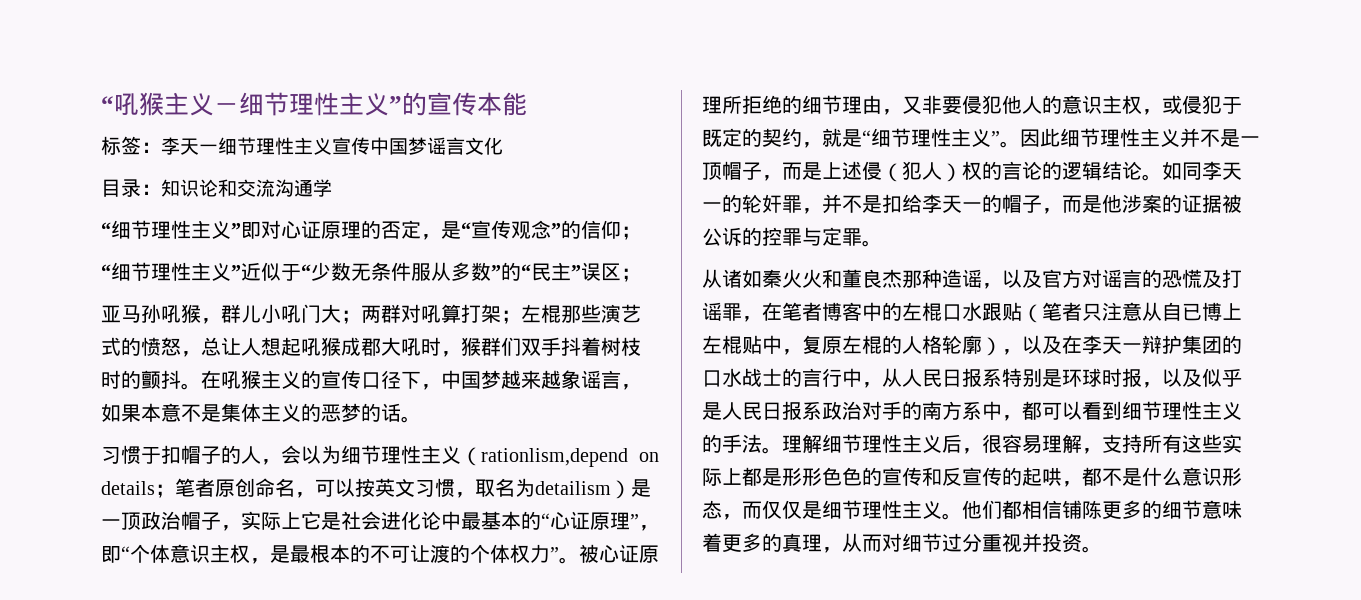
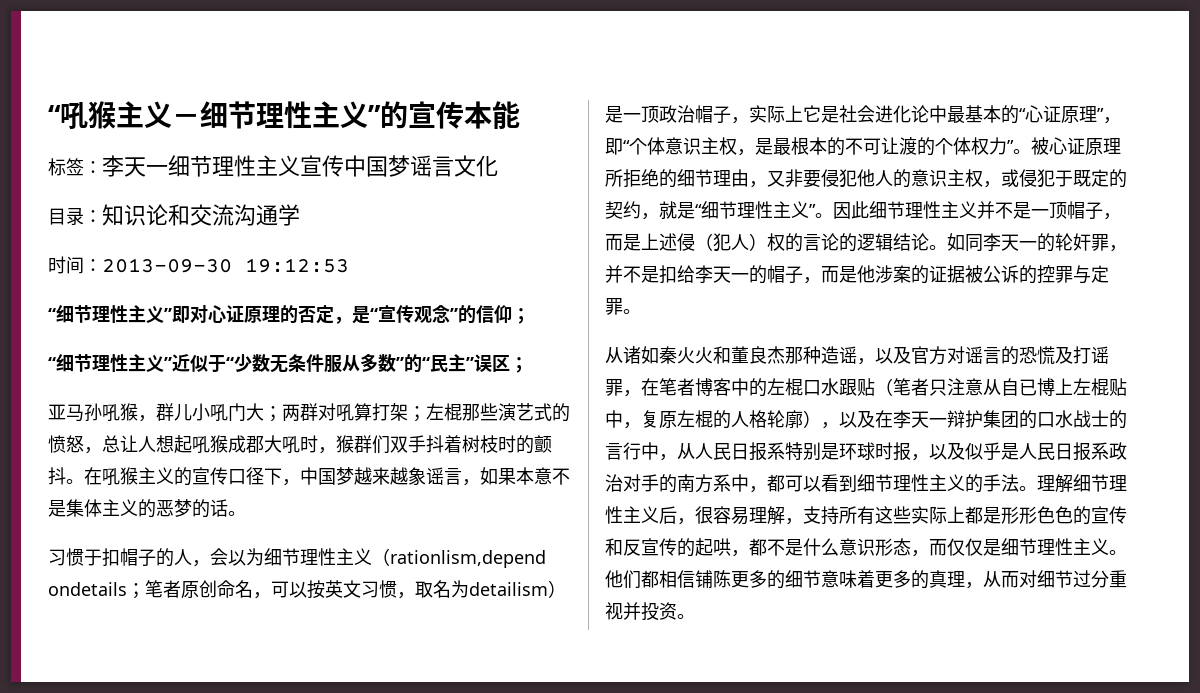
(332, 188) none -> [48,256,349,274] // 时间：2013-09-30 19:12:53
[639,452,659,462] [101,481,155,495] on details -> [48,582,127,596] ondetails

